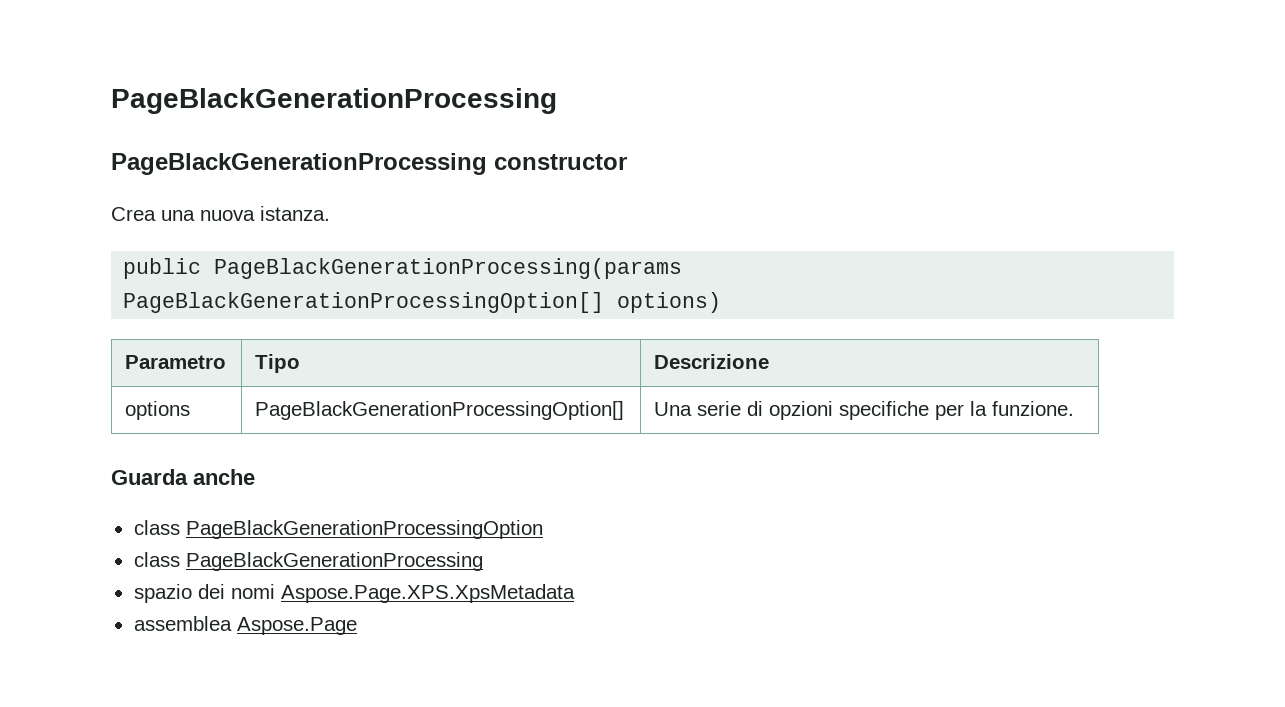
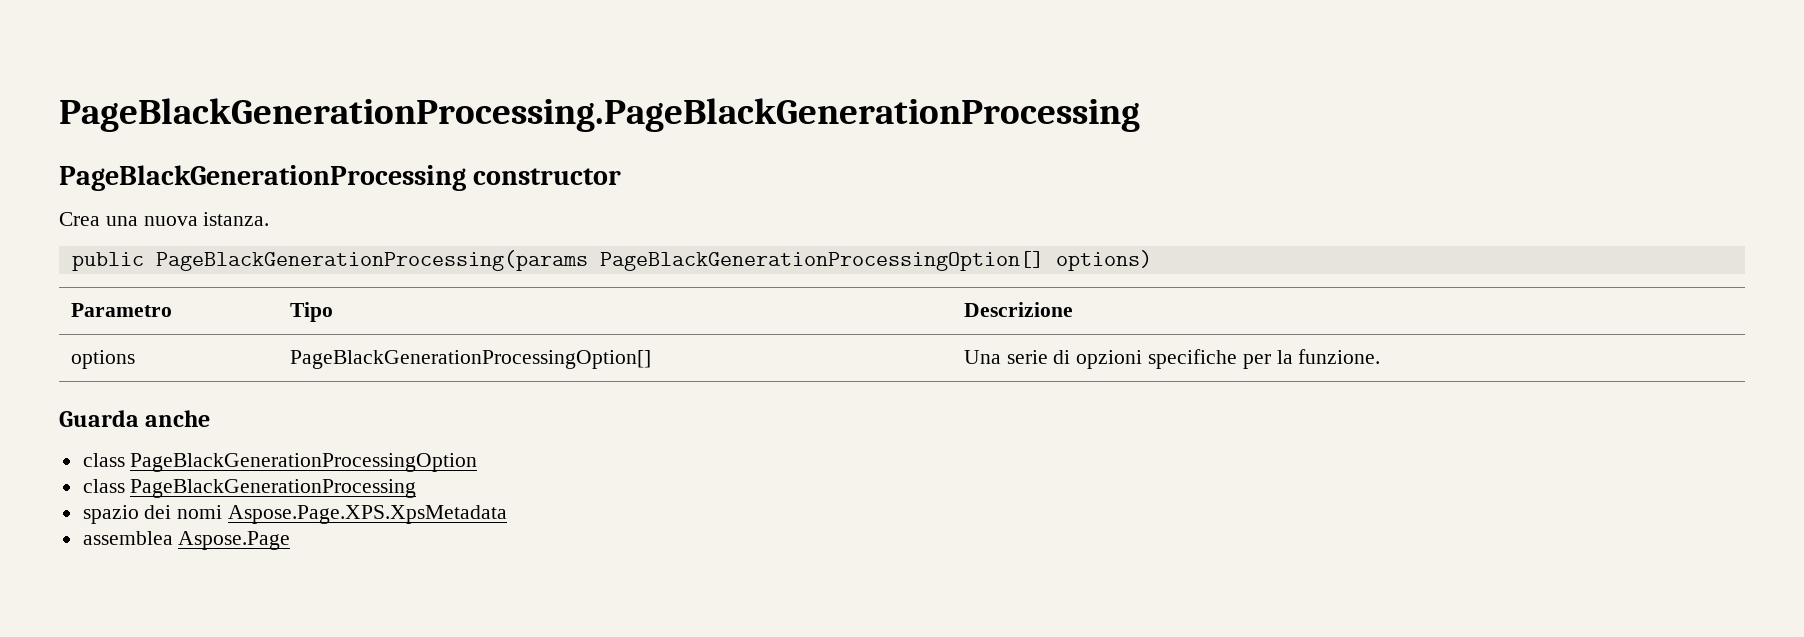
[111,88,557,114] PageBlackGenerationProcessing -> [59,98,1140,132] PageBlackGenerationProcessing.PageBlackGenerationProcessing

